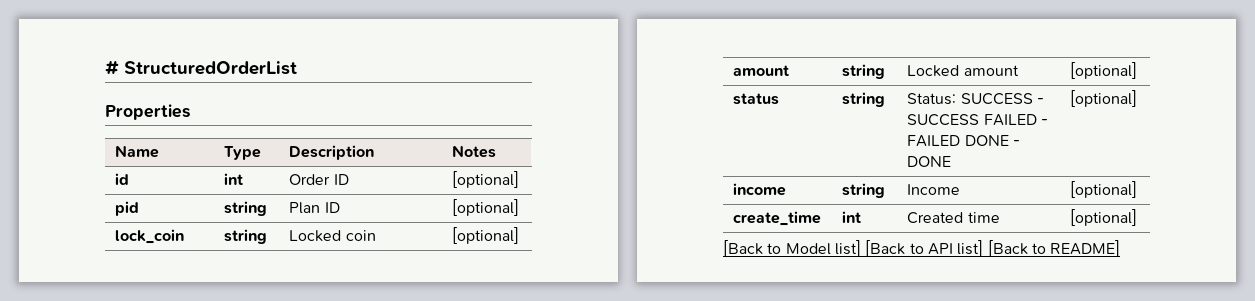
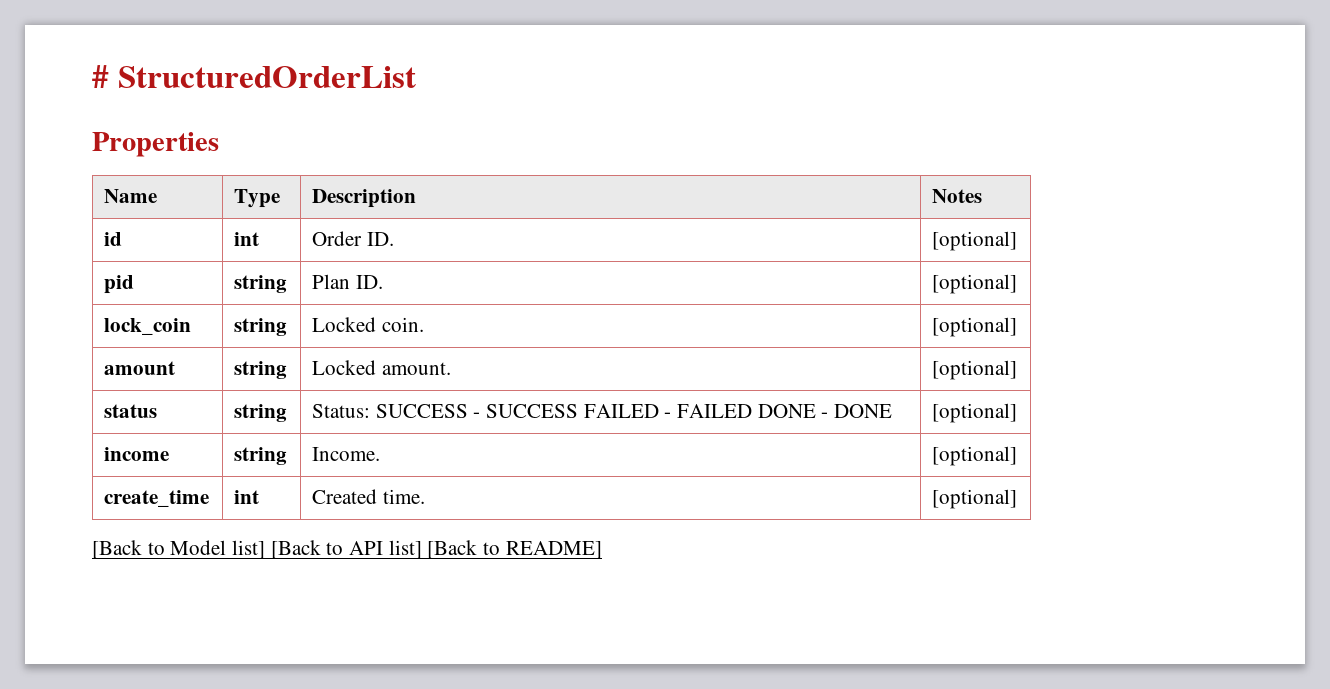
[333,174,349,185] ID -> [366,232,394,246] ID.
[324,202,340,213] ID -> [355,275,383,289] ID.
[345,230,376,241] coin -> [381,317,424,332] coin.
[963,65,1019,76] amount -> [381,362,451,375] amount.
[907,184,961,195] Income -> [312,447,381,461] Income.
[967,212,1000,223] time -> [382,489,425,504] time.

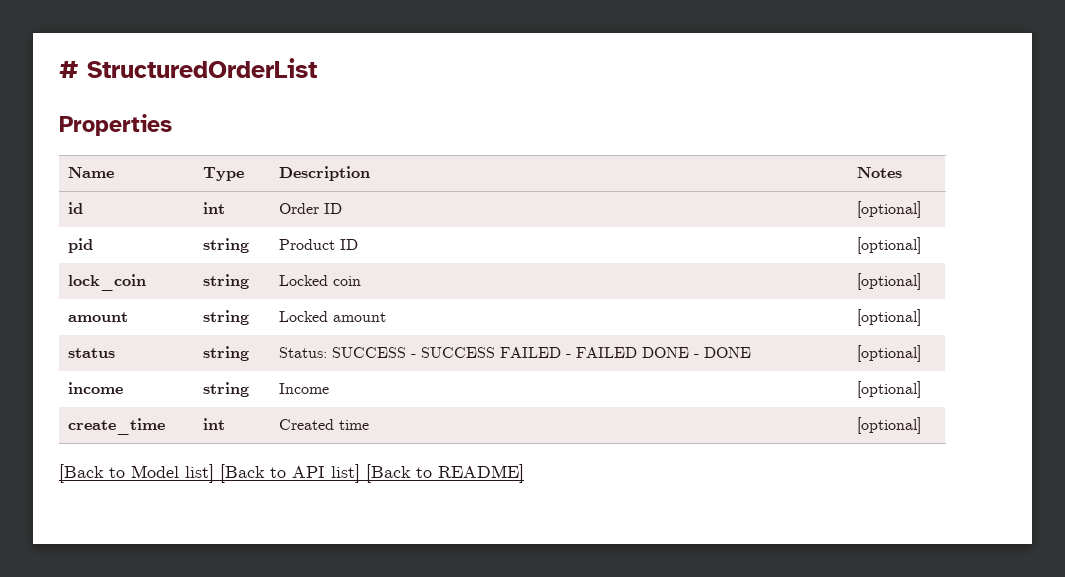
[366,232,394,246] ID. -> [324,203,343,214] ID
[312,274,383,289] Plan ID. -> [279,239,359,250] Product ID
[381,317,424,332] coin. -> [333,276,362,286] coin
[381,362,451,375] amount. -> [333,312,387,322] amount
[312,447,381,461] Income. -> [279,383,330,394] Income
[382,489,425,504] time. -> [339,420,370,430] time

